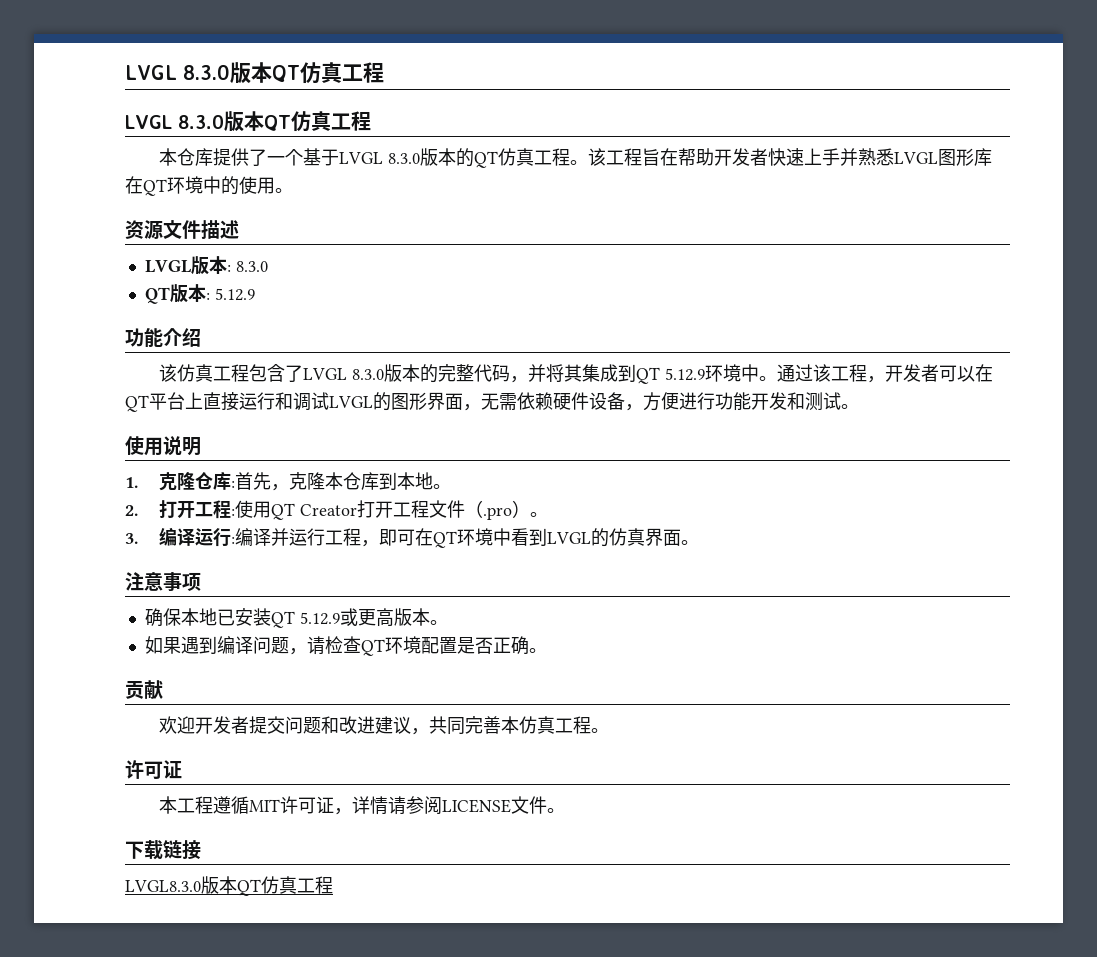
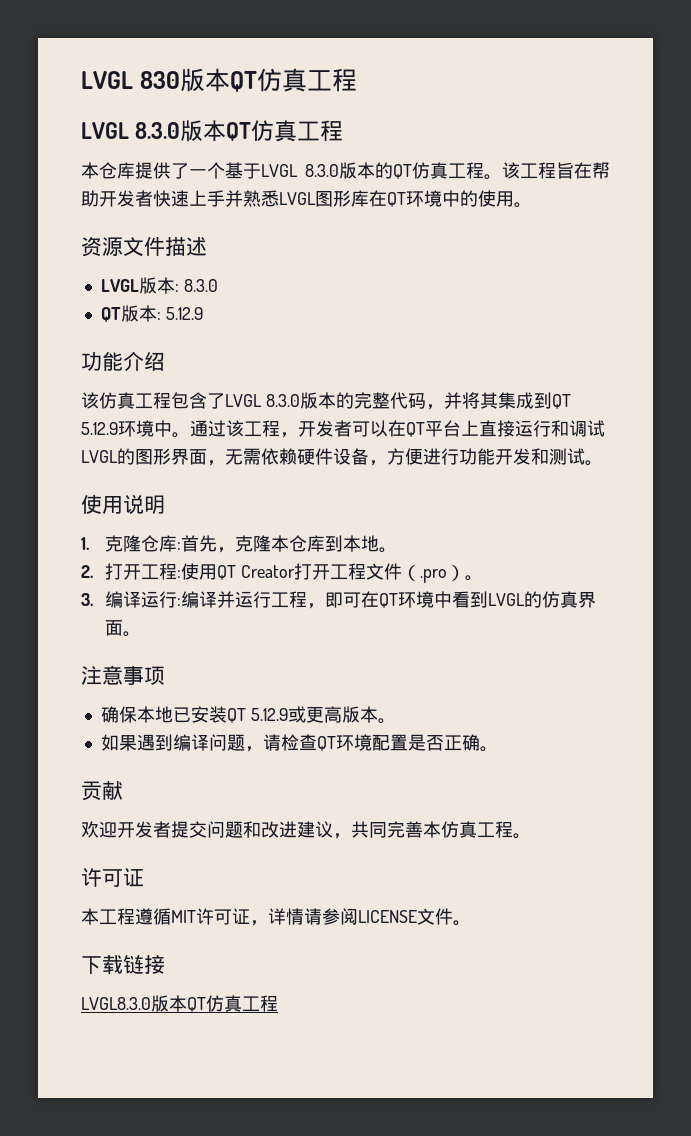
[125,64,230,80] LVGL 8.3.0 -> [81,71,180,89] LVGL 830

